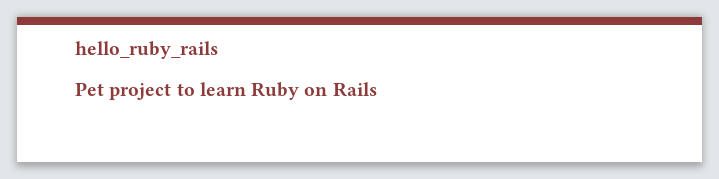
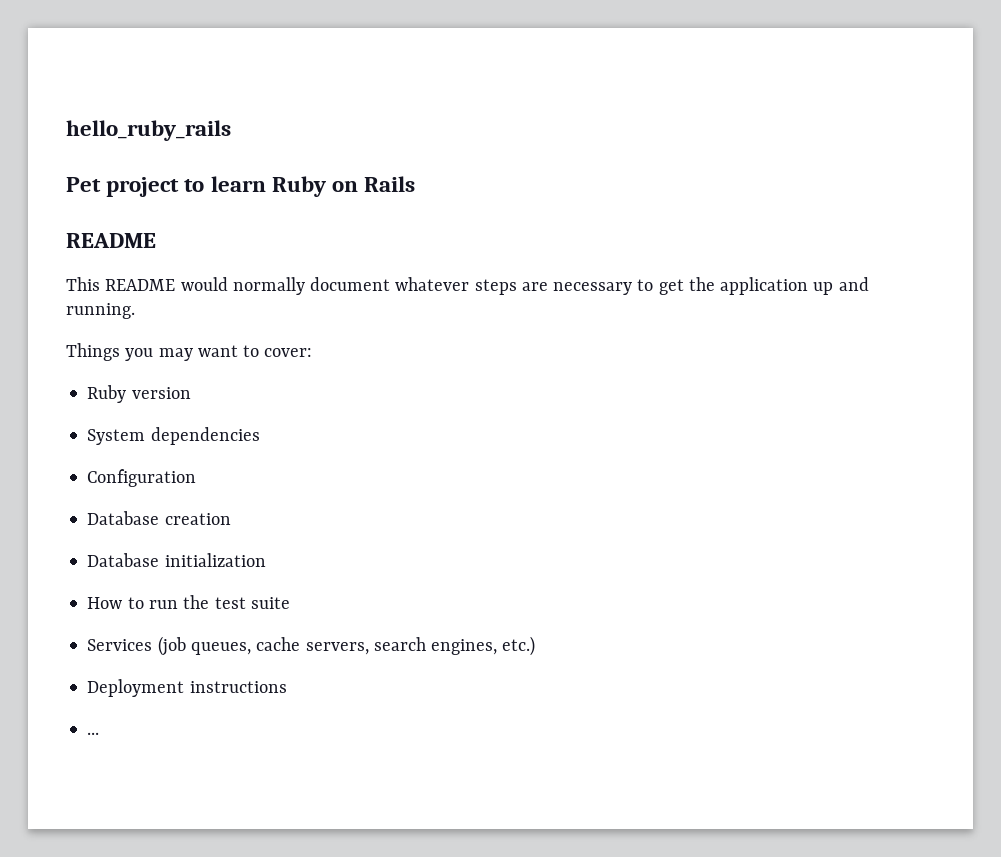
(377, 89) none -> [66,233,156,248] [66,277,869,295] [66,303,135,319] [66,343,313,361] [87,385,191,403] [87,427,260,445] [87,469,197,487] [87,511,231,525] [87,553,266,567] [87,595,290,609] [87,636,536,656] [87,679,287,697] [87,732,100,735] // README // This README would normally document whatever steps are necessary to get the application up and running. // Things you may want to cover: // Ruby version // System dependencies // Configuration // Database creation // Database initialization // How to run the test suite // Services (job queues, cache servers, search engines, etc.) // Deployment instructions // ...

